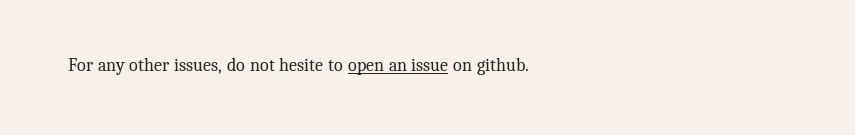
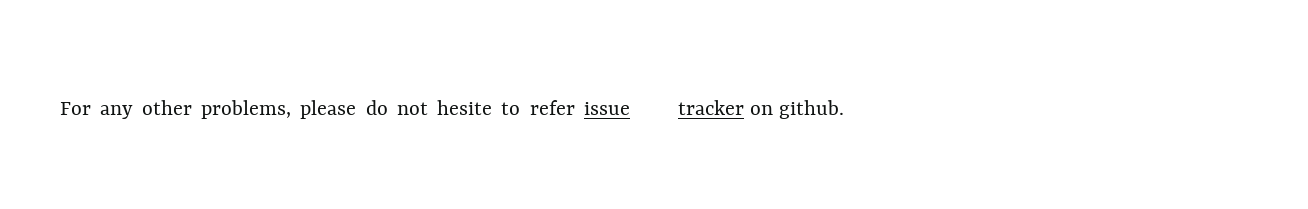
[174,58,223,74] issues, -> [200,100,357,119] problems, please
[347,58,449,75] open an issue -> [529,100,744,115] refer issue tracker

